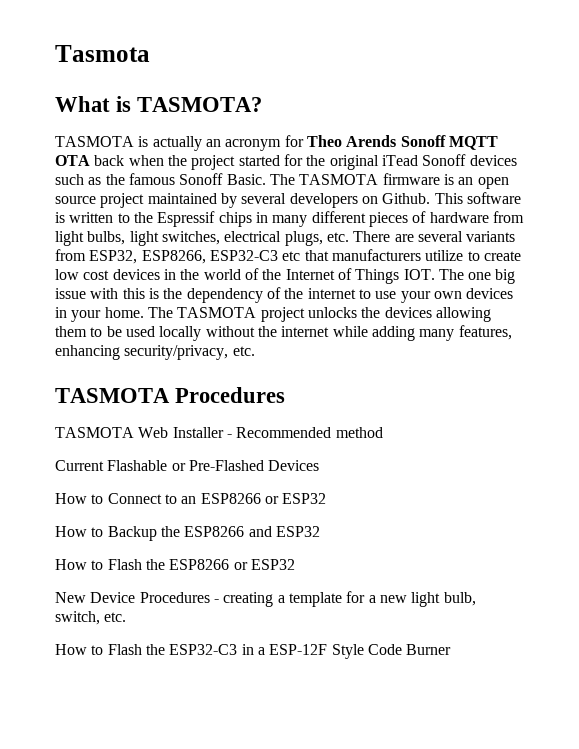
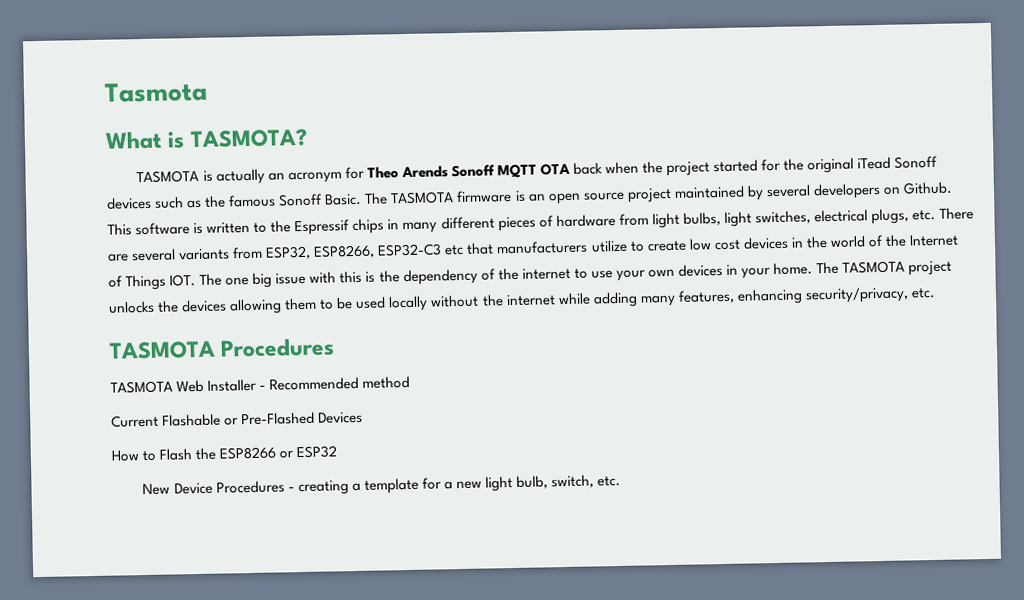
[55,493,327,504] [55,526,320,541] // How to Connect to an ESP8266 or ESP32 // How to Backup the ESP8266 and ESP32 -> (364, 417) none
[55,644,452,659] // How to Flash the ESP32-C3 in a ESP-12F Style Code Burner -> (622, 481) none

